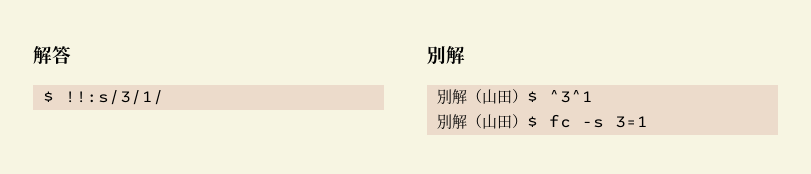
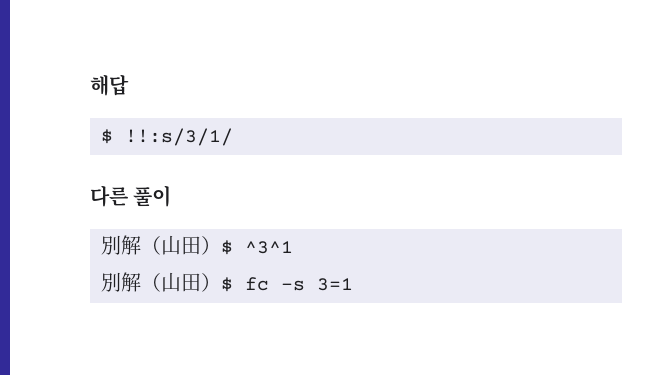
[33,46,71,64] 解答 -> [90,74,129,96] 해답
[427,46,465,65] 別解 -> [90,185,172,207] 다른 풀이

